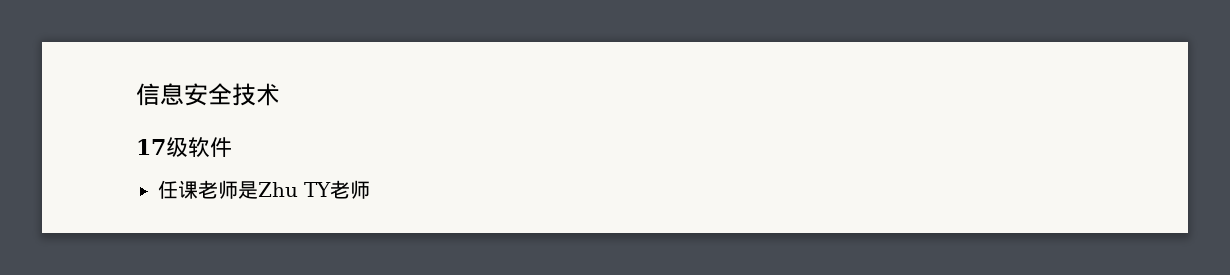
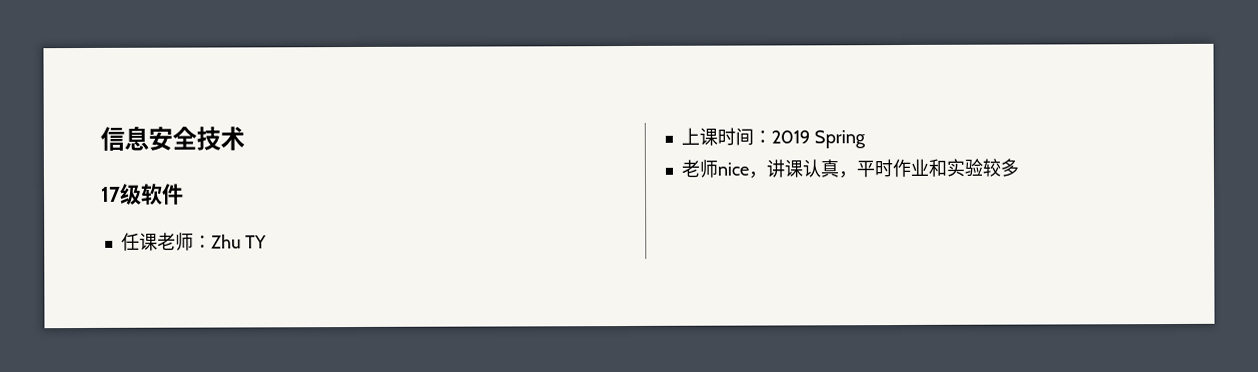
[238,181,258,199] 是 -> [192,235,212,249] ：
[330,180,370,199] 老师 -> [680,127,866,149] [680,158,1019,179] // 上课时间：2019 Spring // 老师nice，讲课认真，平时作业和实验较多

